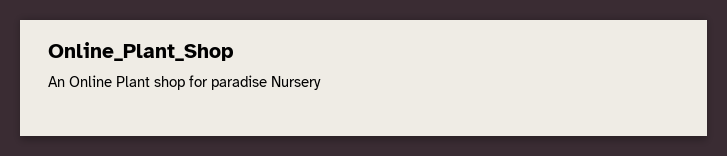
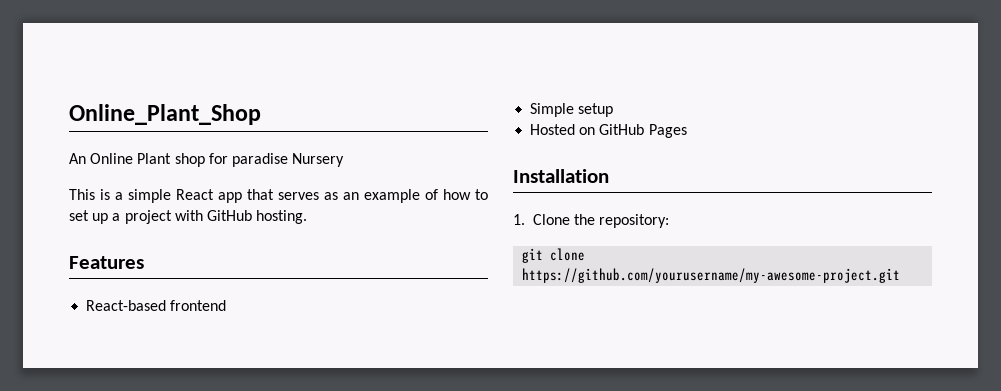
(321, 83) none -> [69,189,488,203] [69,210,308,224] [69,256,144,269] [86,300,227,311] [530,103,614,117] [530,124,687,138] [513,169,609,183] [513,214,670,228] [522,248,586,263] [522,268,901,283] // This is a simple React app that serves as an example of how to set up a project with GitHub hosting. // Features // React-based frontend // Simple setup // Hosted on GitHub Pages // Installation // 1. Clone the repository: // git clone https://github.com/yourusername/my-awesome-project.git

